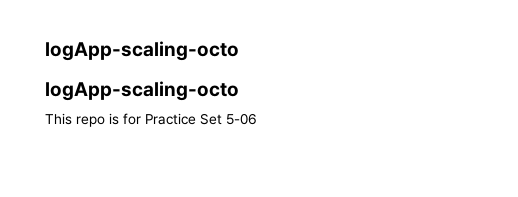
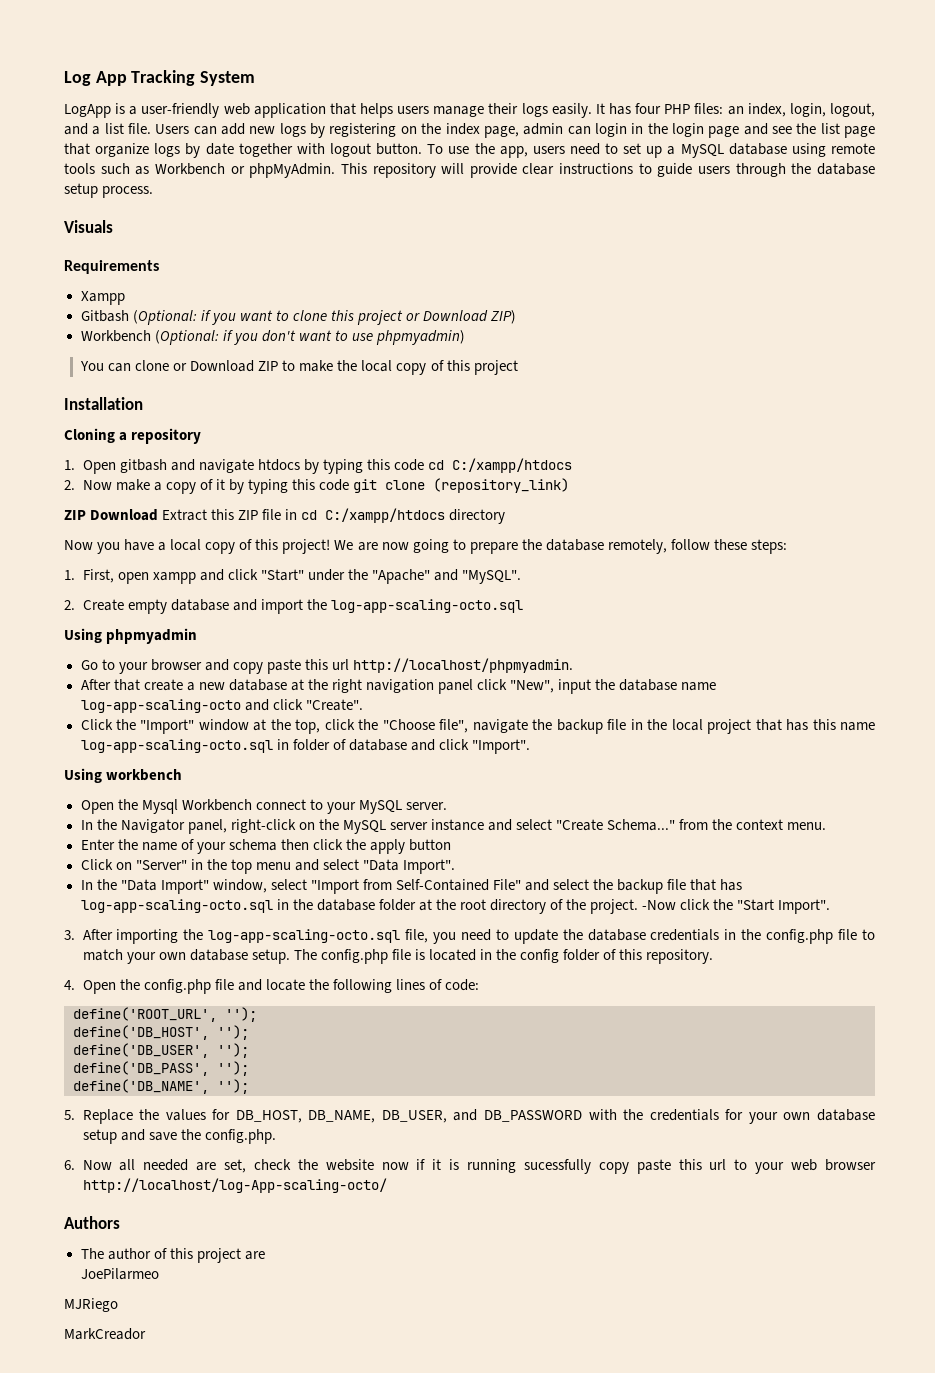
[45,41,239,61] [45,81,239,101] [45,113,257,127] logApp-scaling-octo // logApp-scaling-octo // This repo is for Practice Set 5-06 -> [64,70,256,86] [64,103,875,118] [64,123,875,138] [64,143,875,158] [64,163,875,178] [64,183,154,198] [64,220,113,233] [64,260,159,274] [80,291,125,305] [80,310,517,325] [80,330,465,345] [79,360,518,375] [64,397,143,410] [64,428,202,444] [64,458,572,474] [64,478,569,494] [64,508,506,524] [64,539,787,554] [64,569,522,584] [64,599,523,614] [64,628,198,644] [80,658,573,674] [80,679,717,694] [80,699,363,713] [80,719,876,734] [80,739,530,754] [64,768,183,783] [80,799,447,814] [80,819,827,834] [80,839,452,854] [80,859,456,874] [80,879,743,894] [80,899,831,914] [64,929,875,944] [82,949,714,964] [64,979,480,994] [73,1007,257,1022] [73,1025,249,1040] [73,1043,249,1058] [73,1061,249,1076] [73,1079,249,1094] [64,1109,876,1124] [82,1129,276,1144] [64,1159,877,1174] [82,1178,387,1193] [64,1216,120,1229] [80,1248,265,1263] [80,1268,159,1280] [64,1298,118,1312] [64,1328,146,1340] Log App Tracking System // LogApp is a user-friendly web application that helps users manage their logs easily. It has four PHP files: an index, login, logout, and a list file. Users can add new logs by registering on the index page, admin can login in the login page and see the list page that organize logs by date together with logout button. To use the app, users need to set up a MySQL database using remote tools such as Workbench or phpMyAdmin. This repository will provide clear instructions to guide users through the database setup process. // Visuals // Requirements // Xampp // Gitbash (Optional: if you want to clone this project or Download ZIP) // Workbench (Optional: if you don't want to use phpmyadmin) // You can clone or Download ZIP to make the local copy of this project // Installation // Cloning a repository // 1. Open gitbash and navigate htdocs by typing this code cd C:/xampp/htdocs // 2. Now make a copy of it by typing this code git clone (repository_link) // ZIP Download Extract this ZIP file in cd C:/xampp/htdocs directory // Now you have a local copy of this project! We are now going to prepare the database remotely, follow these steps: // 1. First, open xampp and click "Start" under the "Apache" and "MySQL". // 2. Create empty database and import the log-app-scaling-octo.sql // Using phpmyadmin // Go to your browser and copy paste this url http://localhost/phpmyadmin. // After that create a new database at the right navigation panel click "New", input the database name log-app-scaling-octo and click "Create". // Click the "Import" window at the top, click the "Choose file", navigate the backup file in the local project that has this name log-app-scaling-octo.sql in folder of database and click "Import". // Using workbench // Open the Mysql Workbench connect to your MySQL server. // In the Navigator panel, right-click on the MySQL server instance and select "Create Schema..." from the context menu. // Enter the name of your schema then click the apply button // Click on "Server" in the top menu and select "Data Import". // In the "Data Import" window, select "Import from Self-Contained File" and select the backup file that has log-app-scaling-octo.sql in the database folder at the root directory of the project. -Now click the "Start Import". // 3. After importing the log-app-scaling-octo.sql file, you need to update the database credentials in the config.php file to match your own database setup. The config.php file is located in the config folder of this repository. // 4. Open the config.php file and locate the following lines of code: // define('ROOT_URL', ''); // define('DB_HOST', ''); // define('DB_USER', ''); // define('DB_PASS', ''); // define('DB_NAME', ''); // 5. Replace the values for DB_HOST, DB_NAME, DB_USER, and DB_PASSWORD with the credentials for your own database setup and save the config.php. // 6. Now all needed are set, check the website now if it is running sucessfully copy paste this url to your web browser http://localhost/log-App-scaling-octo/ // Authors // The author of this project are // JoePilarmeo // MJRiego // MarkCreador

